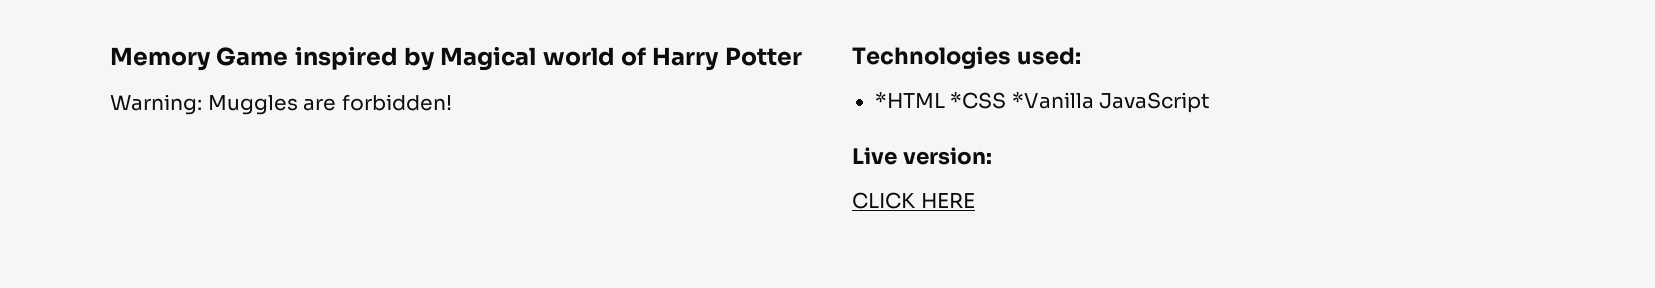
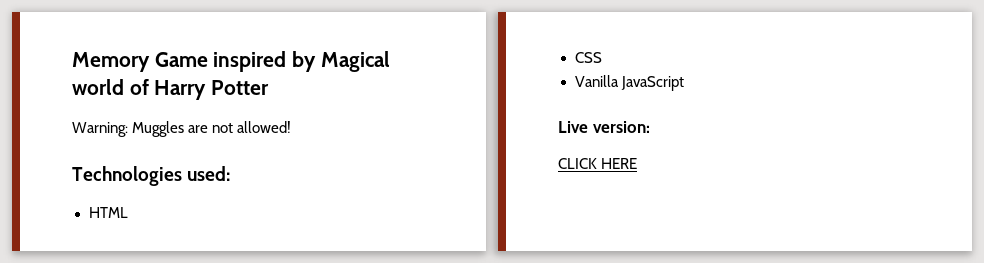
[341,94,452,111] forbidden! -> [212,121,292,133] not allowed!
[874,92,1094,109] *HTML *CSS *Vanilla -> [88,207,128,218] [574,52,602,63] [574,75,619,87] HTML // CSS // Vanilla

